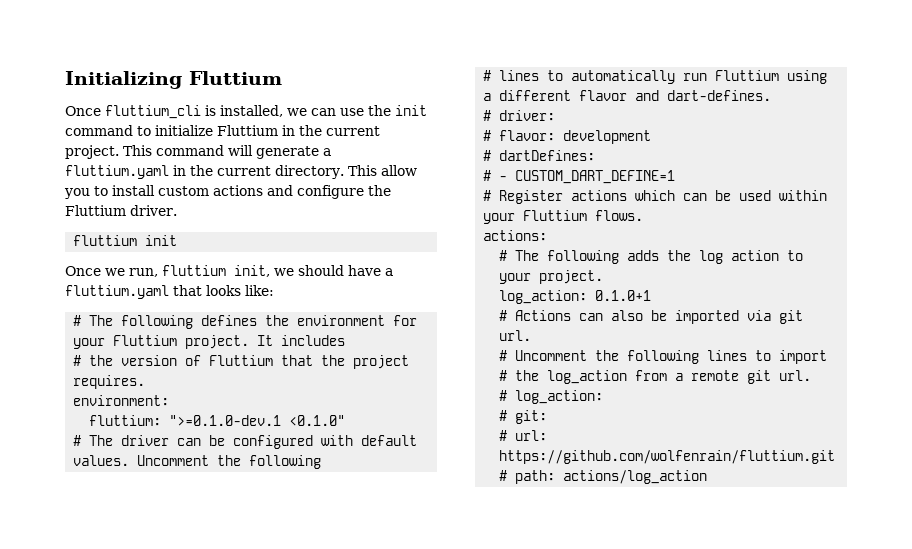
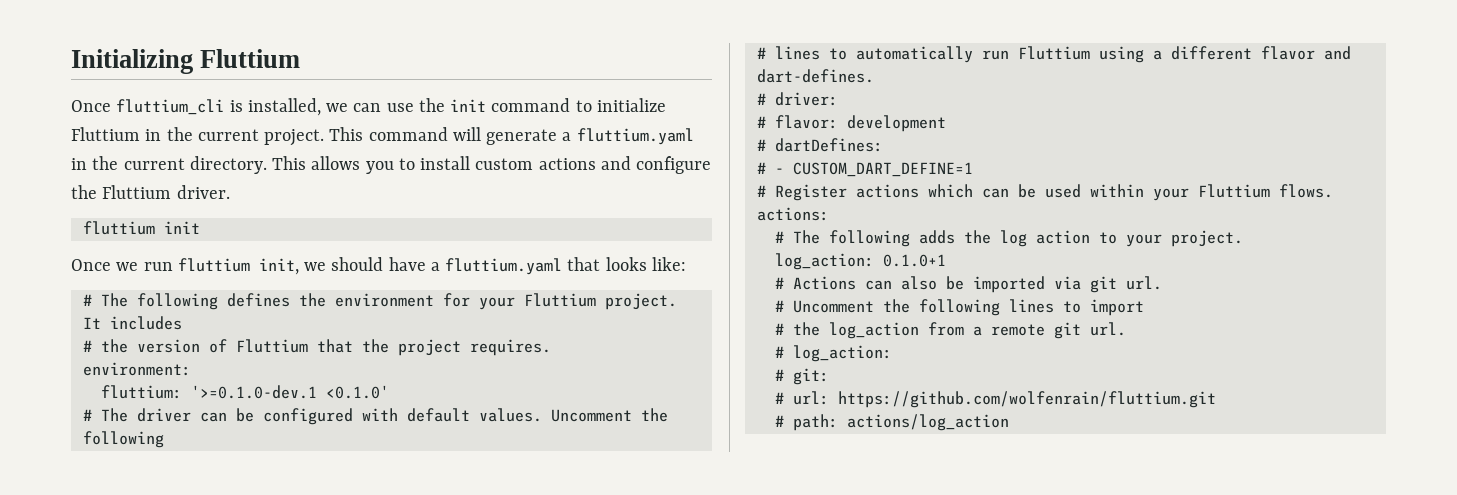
[380,165,417,176] allow -> [311,156,361,170] allows
[129,268,158,277] run, -> [143,262,173,271] run
[169,415,346,426] ">=0.1.0-dev.1 <0.1.0" -> [190,385,389,399] '>=0.1.0-dev.1 <0.1.0'

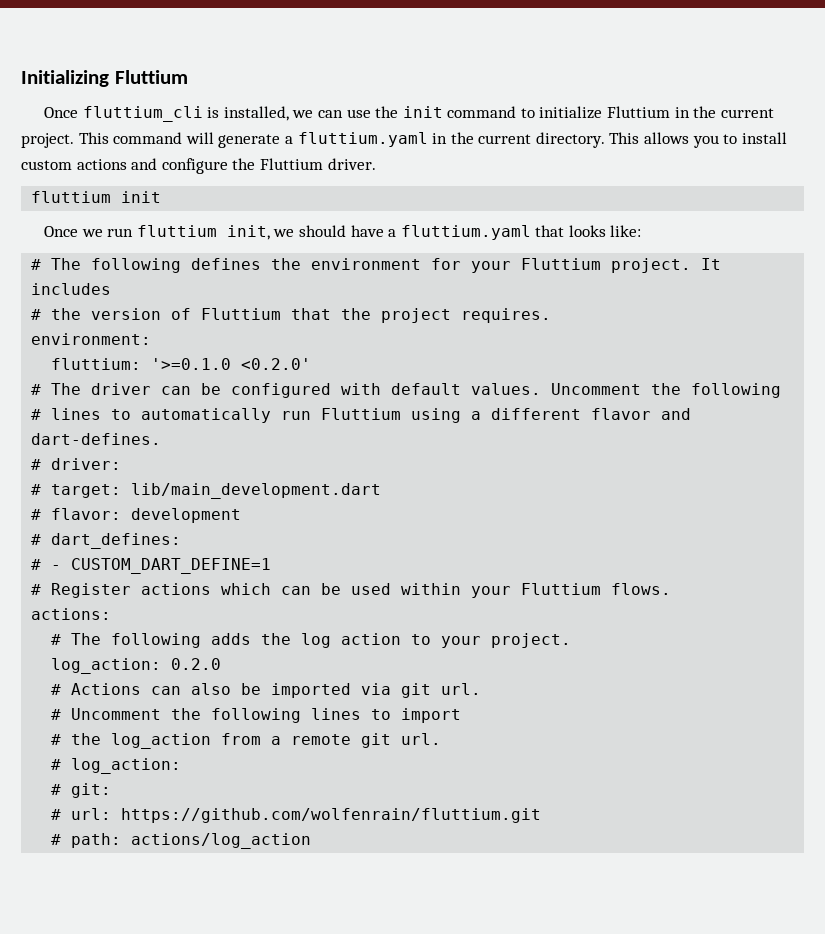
[190,385,389,399] '>=0.1.0-dev.1 <0.1.0' -> [151,358,312,370] '>=0.1.0 <0.2.0'
(838, 99) none -> [31,483,382,499] // # target: lib/main_development.dart
[774,138,883,152] dartDefines: -> [51,533,182,549] dart_defines:
[882,254,946,267] 0.1.0+1 -> [171,658,222,670] 0.2.0

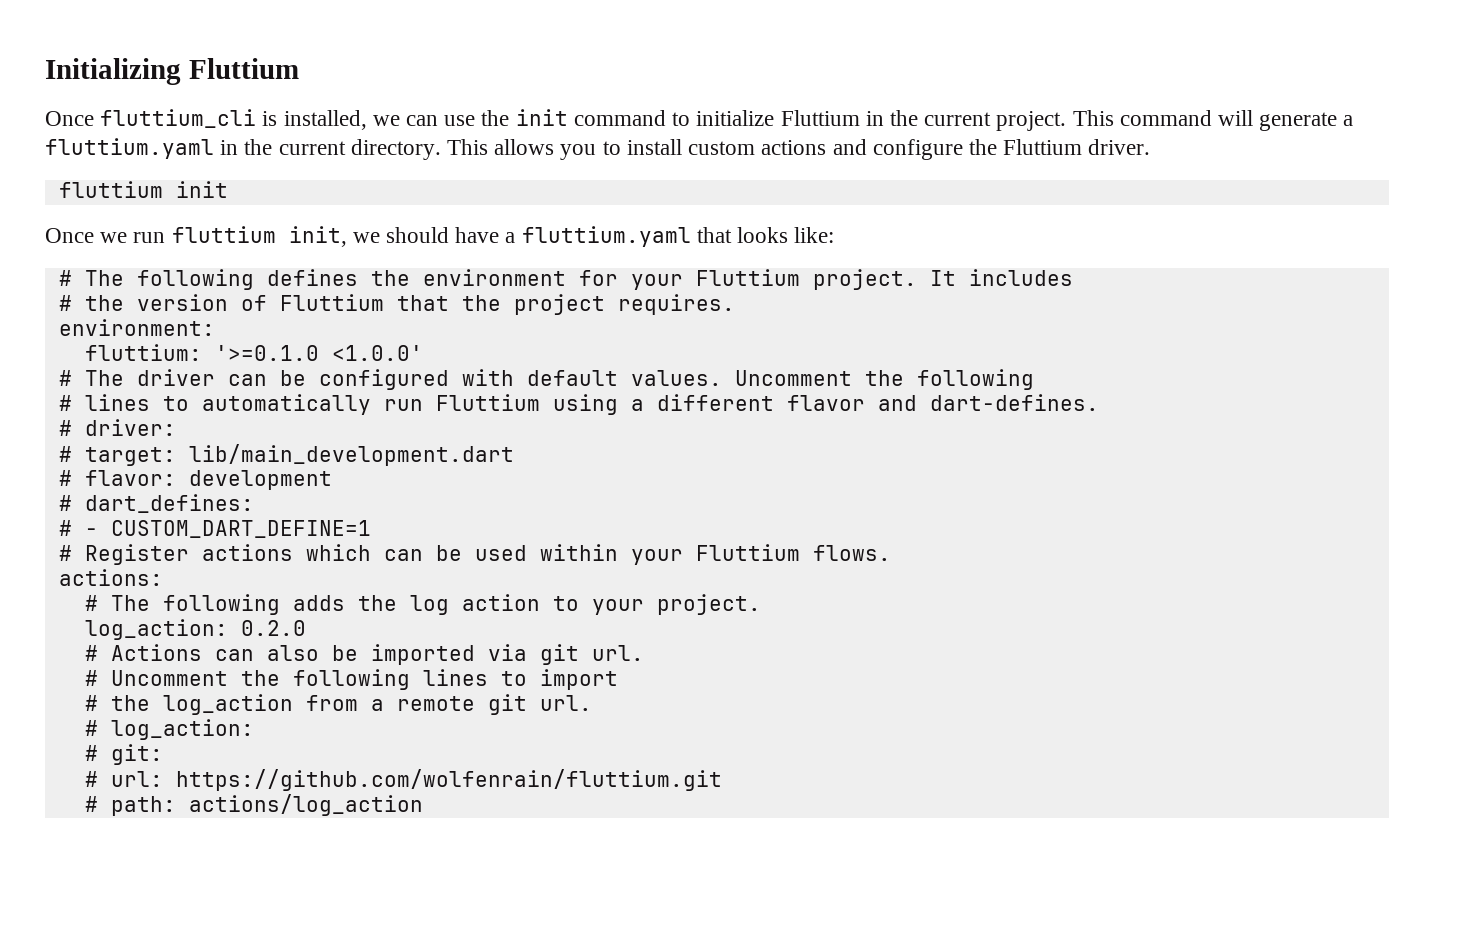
[241,358,312,370] <0.2.0' -> [331,345,423,361] <1.0.0'

